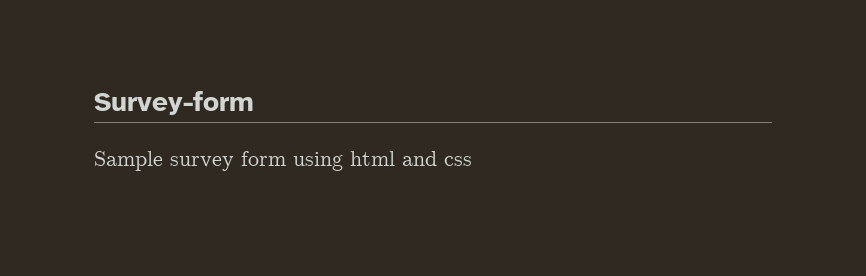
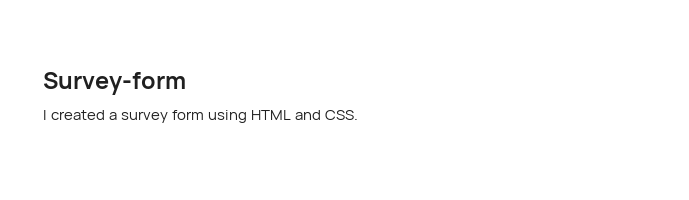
[94,151,472,171] Sample survey form using html and css -> [43,110,359,123] I created a survey form using HTML and CSS.

